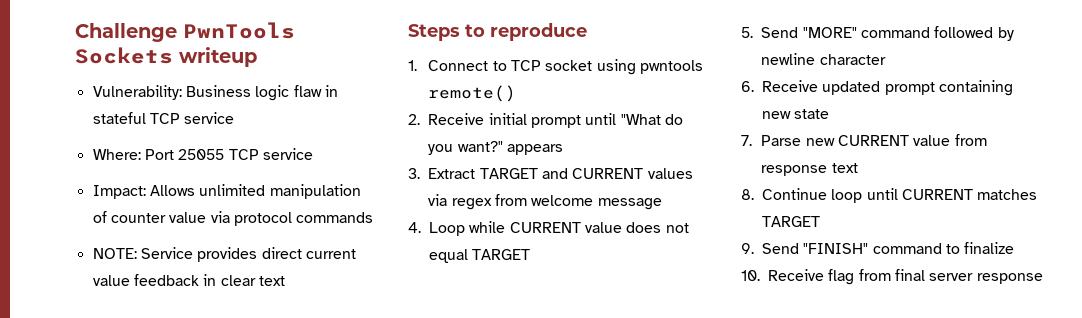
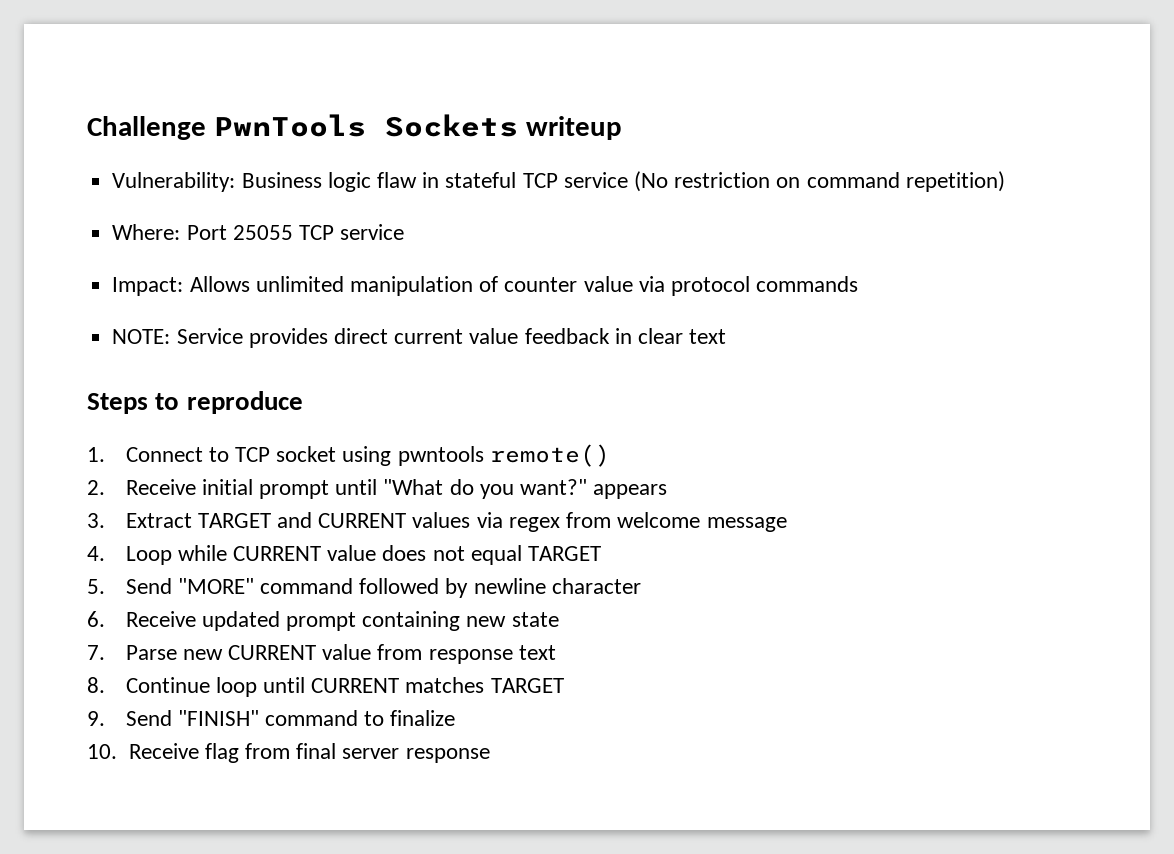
(235, 118) none -> [633,171,1005,192] (No restriction on command repetition)

